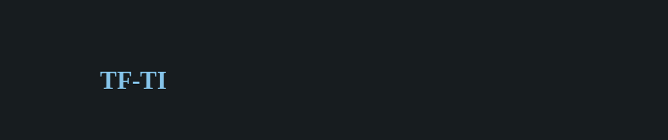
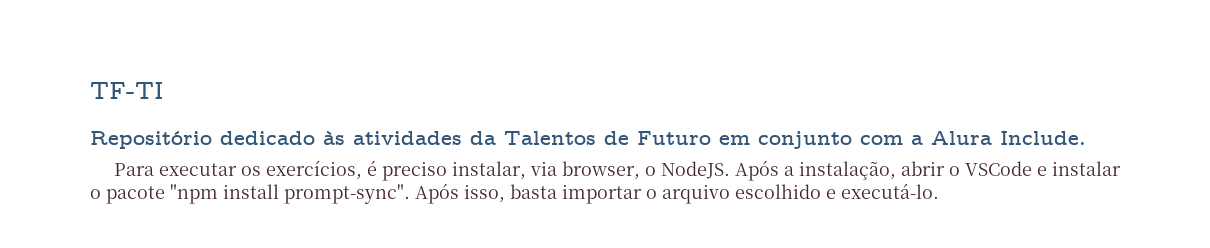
(167, 80) none -> [90,131,1086,149] [113,160,1121,181] [90,183,939,204] // Repositório dedicado às atividades da Talentos de Futuro em conjunto com a Alura Include. // Para executar os exercícios, é preciso instalar, via browser, o NodeJS. Após a instalação, abrir o VSCode e instalar o pacote "npm install prompt-sync". Após isso, basta importar o arquivo escolhido e executá-lo.

